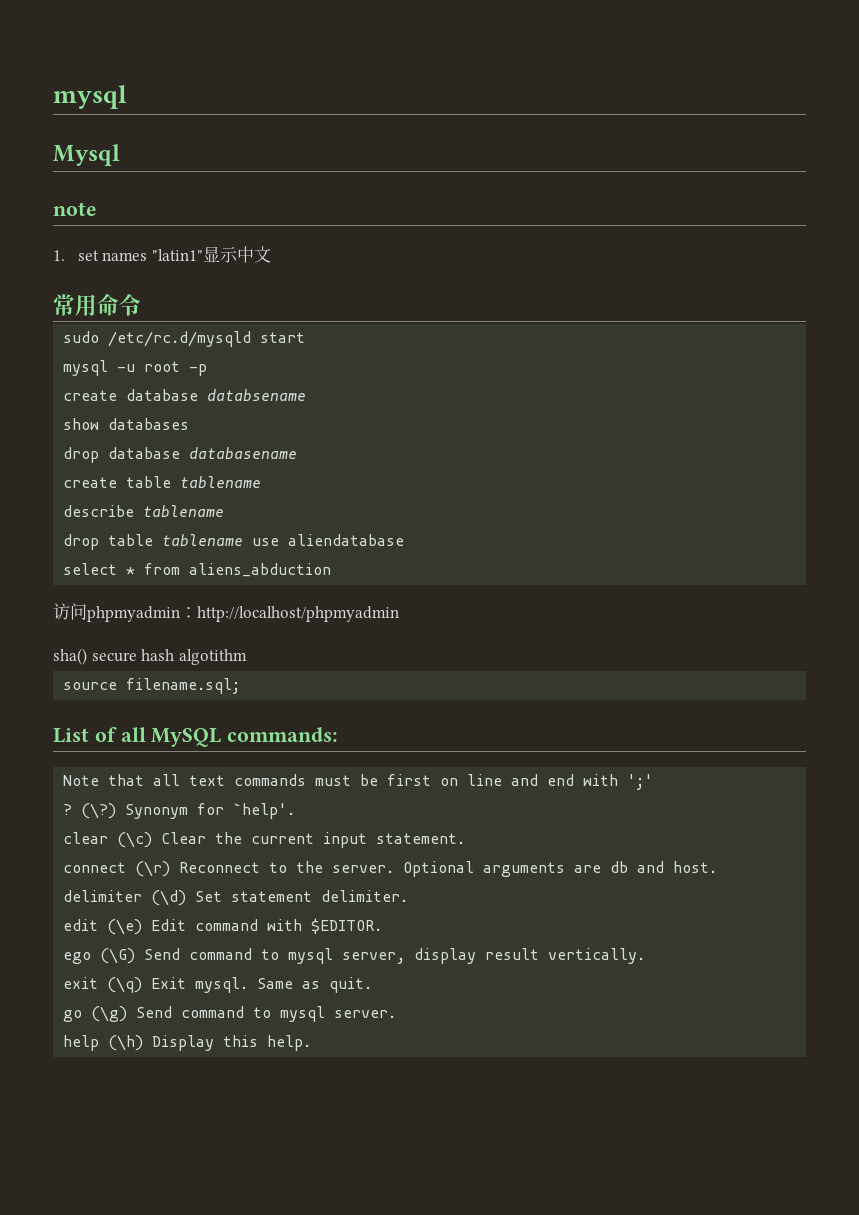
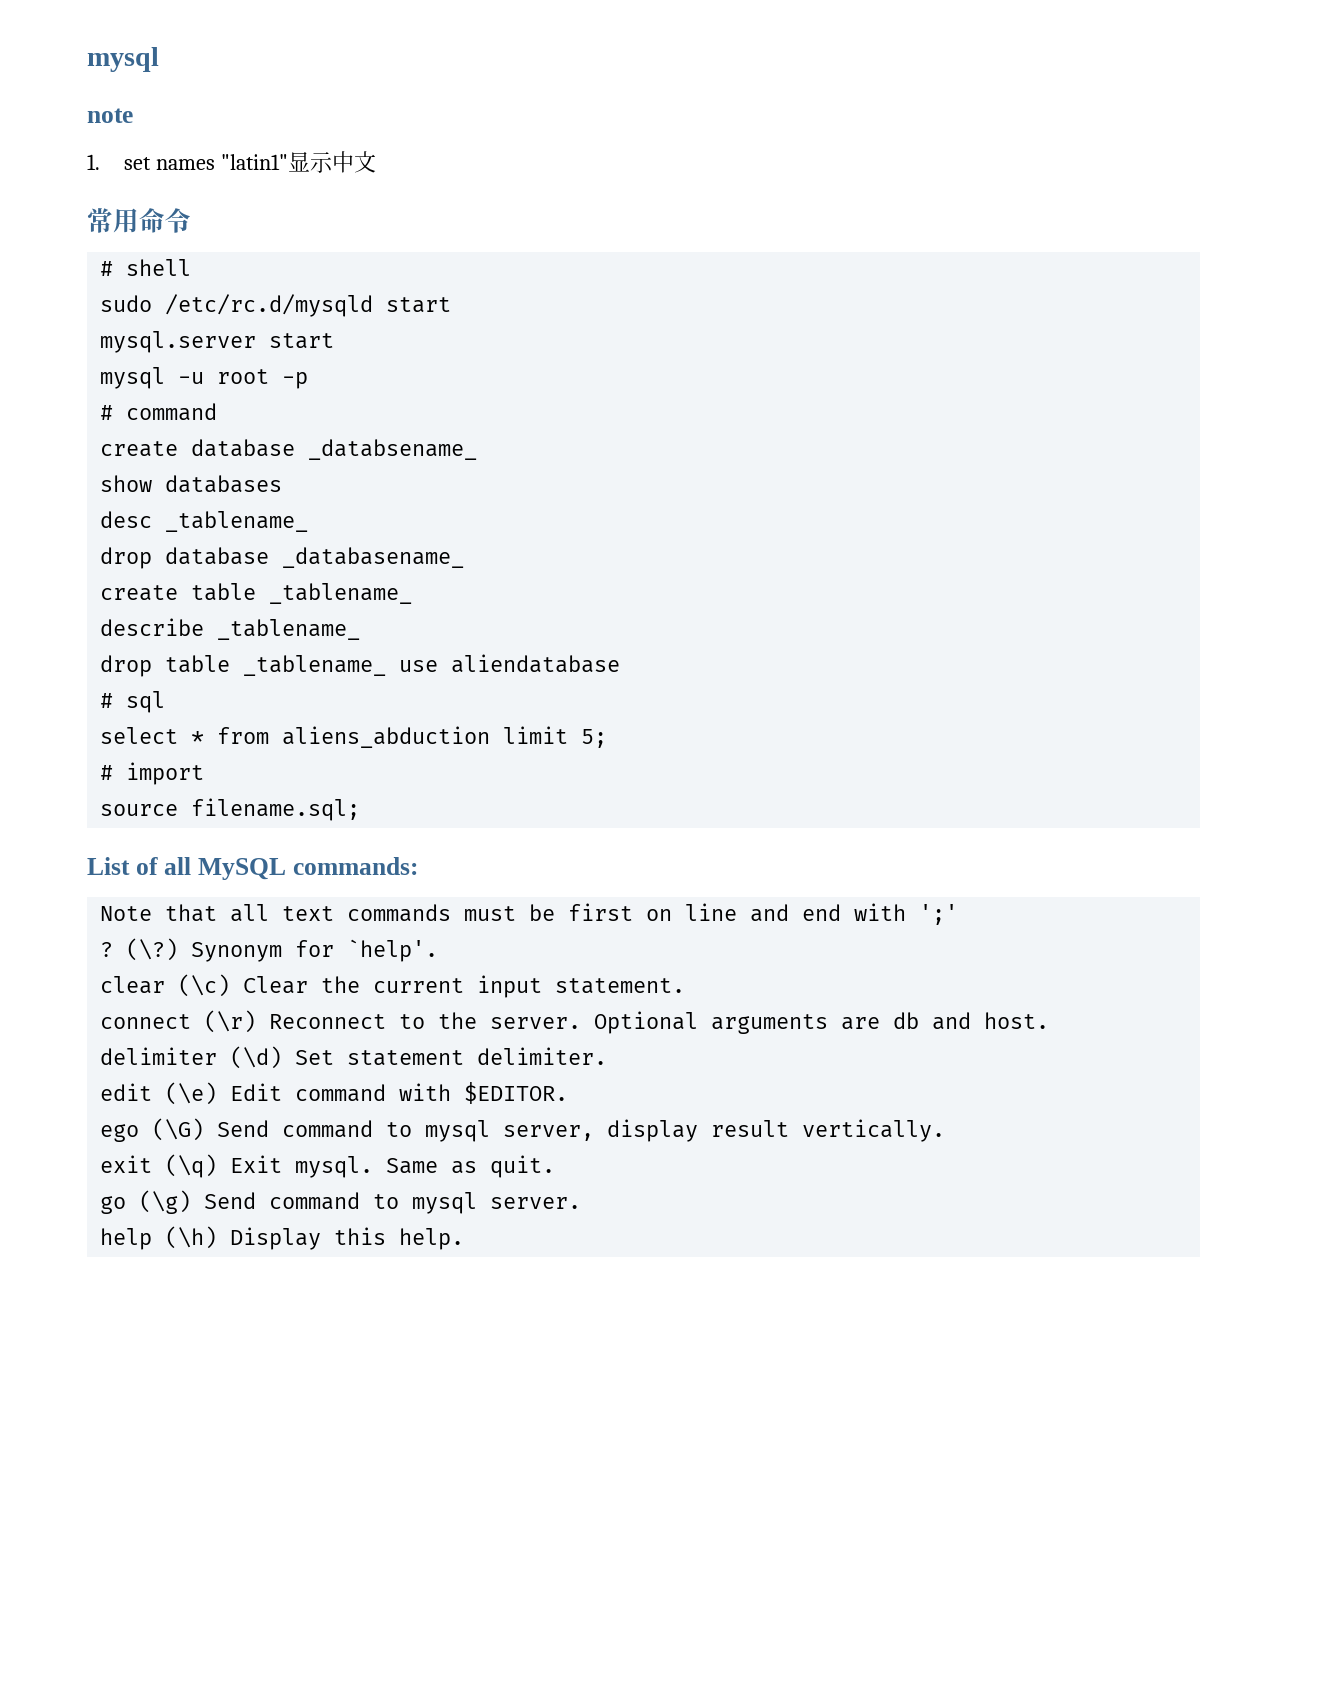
[53,85,127,109] [53,144,120,166] mysql // Mysql -> [87,47,159,72] mysql
(141, 305) none -> [100,259,192,276] // # shell
(306, 337) none -> [100,331,335,353] // mysql.server start
(208, 370) none -> [100,403,218,421] // # command
[207,389,307,401] databsename -> [308,439,478,460] _databsename_
(190, 424) none -> [100,511,309,532] // desc _tablename_
[189,447,298,459] databasename -> [282,547,465,568] _databasename_
[180,476,262,488] tablename -> [269,583,413,604] _tablename_
[143,505,225,517] tablename -> [217,619,361,640] _tablename_
[162,534,244,546] tablename -> [243,655,387,676] _tablename_
(405, 540) none -> [100,691,166,713] // # sql
[53,603,399,622] [53,648,247,665] // 访问phpmyadmin：http://localhost/phpmyadmin // sha() secure hash algotithm -> [503,726,608,748] [100,762,205,785] limit 5; // # import

